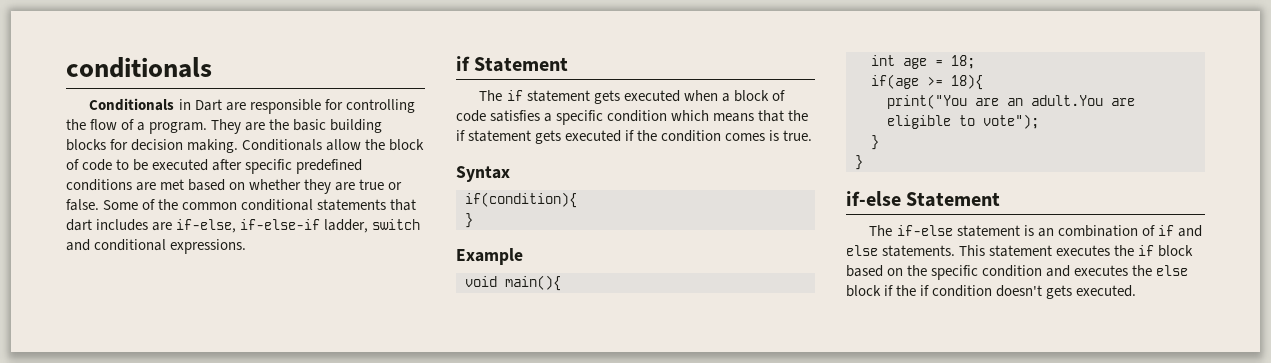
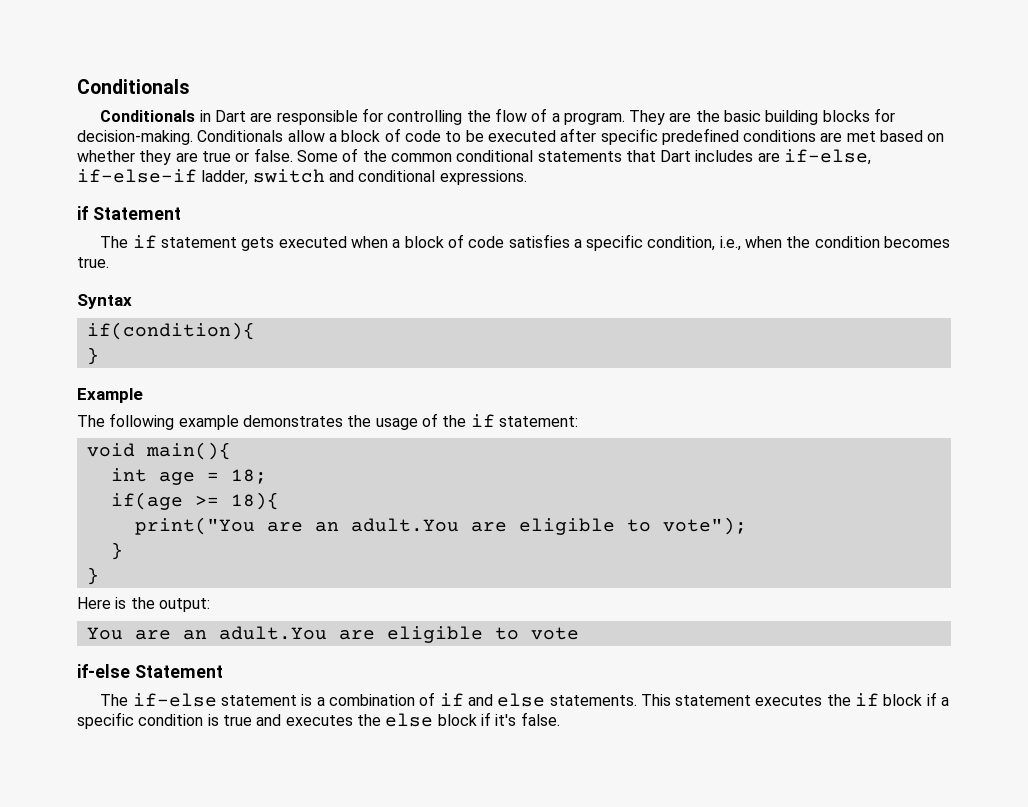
[66,57,212,78] conditionals -> [77,79,190,94] Conditionals
[131,139,239,153] decision making. -> [77,130,193,145] decision-making.
[365,139,386,150] the -> [328,133,337,142] a
[66,219,92,231] dart -> [660,150,692,162] Dart
[607,110,809,122] [456,130,780,144] condition which means that the if statement gets executed if the condition comes is -> [647,236,951,251] condition, i.e., when the condition becomes
(523, 256) none -> [77,413,578,430] // The following example demonstrates the usage of the if statement:
(863, 162) none -> [77,597,210,612] [86,626,579,643] // Here is the output: // You are an adult.You are eligible to vote
[1037,228,1054,237] an -> [316,697,325,706] a
[846,265,1043,280] based on the specific condition -> [926,692,950,706] [77,712,252,729] if a specific condition is true
[896,285,1137,299] the if condition doesn't gets executed. -> [495,712,560,726] it's false.

